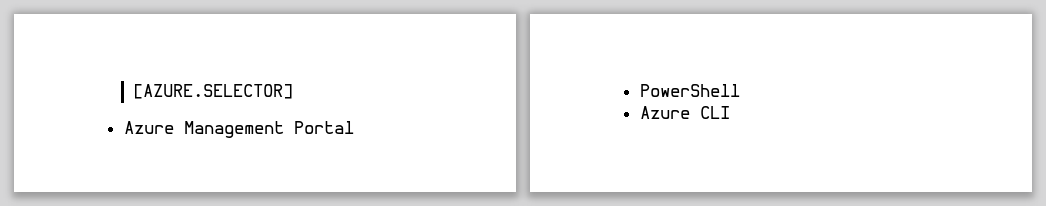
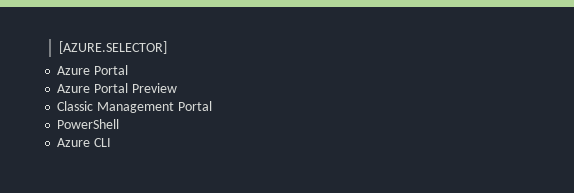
(174, 127) none -> [94,65,129,75] [57,83,177,93] [57,101,94,111] Portal // Azure Portal Preview // Classic

